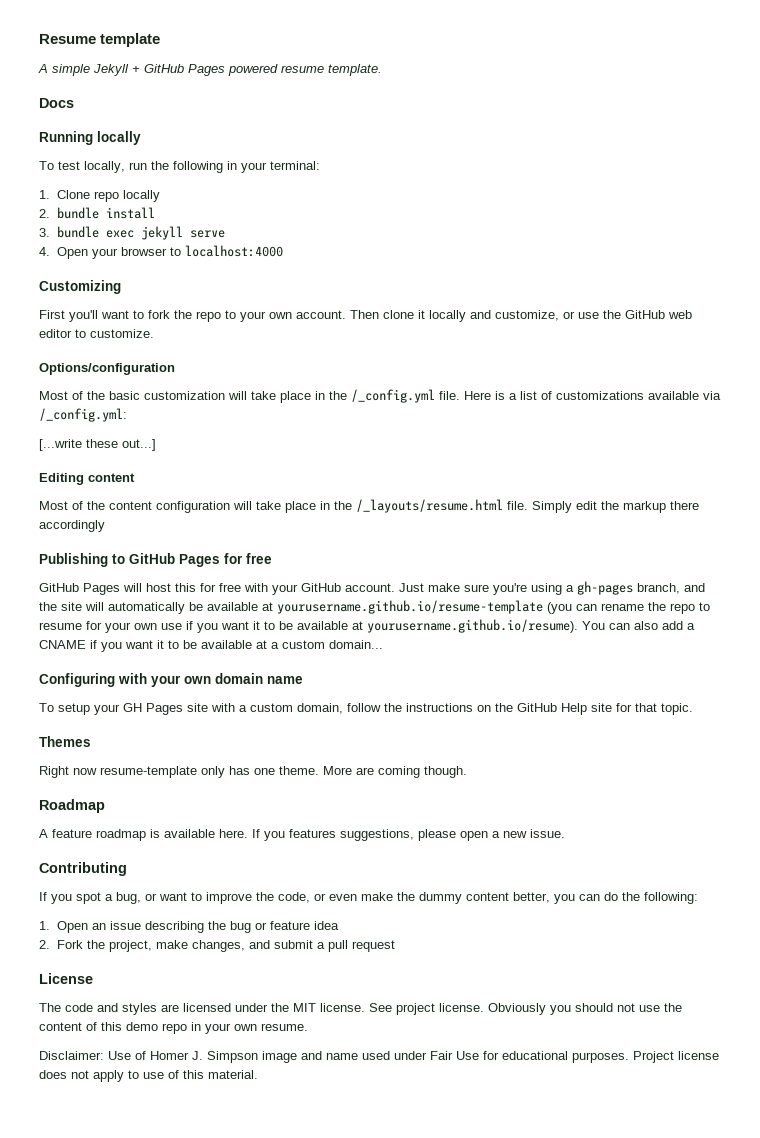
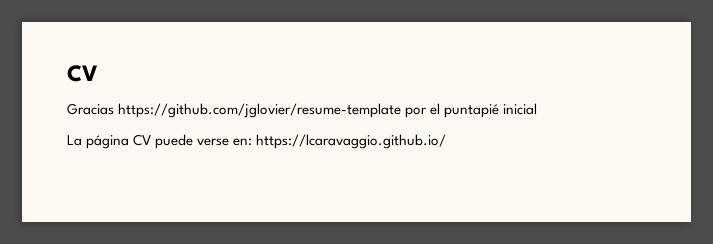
[39,33,161,47] [38,64,382,76] [39,98,74,108] [39,131,141,145] [39,161,320,173] [39,190,160,202] [39,207,155,219] [39,226,225,240] [39,245,283,259] [39,280,121,294] [39,310,692,322] [39,329,154,338] [39,363,175,375] [39,389,721,403] [39,408,127,422] [39,439,156,451] [39,473,135,485] [39,499,699,513] [39,520,105,532] [39,553,272,567] [39,581,705,595] [39,600,710,614] [39,619,695,633] [39,640,383,652] [39,673,303,687] [39,703,693,715] [39,736,91,747] [39,766,467,778] [39,799,105,813] [39,829,565,841] [39,862,127,876] [39,892,698,904] [39,921,339,933] [39,940,395,952] [39,973,93,984] [39,1003,682,1015] [39,1022,308,1034] [39,1051,719,1063] [39,1070,258,1082] Resume template // A simple Jekyll + GitHub Pages powered resume template. // Docs // Running locally // To test locally, run the following in your terminal: // 1. Clone repo locally // 2. bundle install // 3. bundle exec jekyll serve // 4. Open your browser to localhost:4000 // Customizing // First you'll want to fork the repo to your own account. Then clone it locally and customize, or use the GitHub web editor to customize. // Options/configuration // Most of the basic customization will take place in the /_config.yml file. Here is a list of customizations available via /_config.yml: // [...write these out...] // Editing content // Most of the content configuration will take place in the /_layouts/resume.html file. Simply edit the markup there accordingly // Publishing to GitHub Pages for free // GitHub Pages will host this for free with your GitHub account. Just make sure you're using a gh-pages branch, and the site will automatically be available at yourusername.github.io/resume-template (you can rename the repo to resume for your own use if you want it to be available at yourusername.github.io/resume). You can also add a CNAME if you want it to be available at a custom domain... // Configuring with your own domain name // To setup your GH Pages site with a custom domain, follow the instructions on the GitHub Help site for that topic. // Themes // Right now resume-template only has one theme. More are coming though. // Roadmap // A feature roadmap is available here. If you features suggestions, please open a new issue. // Contributing // If you spot a bug, or want to improve the code, or even make the dummy content better, you can do the following: // 1. Open an issue describing the bug or feature idea // 2. Fork the project, make changes, and submit a pull request // License // The code and styles are licensed under the MIT license. See project license. Obviously you should not use the content of this demo repo in your own resume. // Disclaimer: Use of Homer J. Simpson image and name used under Fair Use for educational purposes. Project license does not apply to use of this material. -> [67,65,98,82] [67,103,538,118] [67,134,447,149] CV // Gracias https://github.com/jglovier/resume-template por el puntapié inicial // La página CV puede verse en: https://lcaravaggio.github.io/

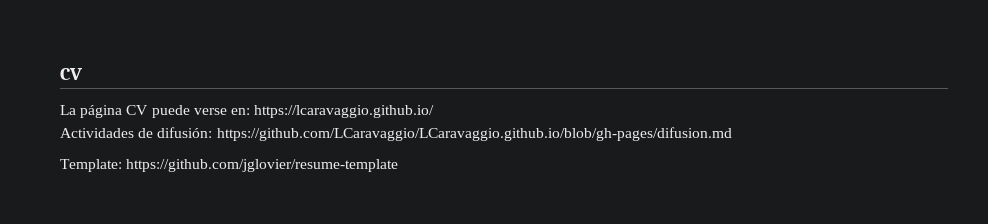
[67,65,98,82] [67,103,538,118] CV // Gracias https://github.com/jglovier/resume-template por el puntapié inicial -> [60,68,83,80] CV
(447, 141) none -> [60,127,732,141] [60,159,399,172] // Actividades de difusión: https://github.com/LCaravaggio/LCaravaggio.github.io/blob/gh-pages/difusion.md // Template: https://github.com/jglovier/resume-template

